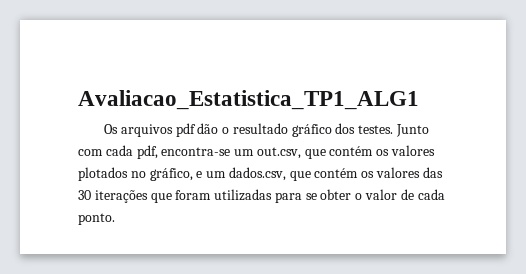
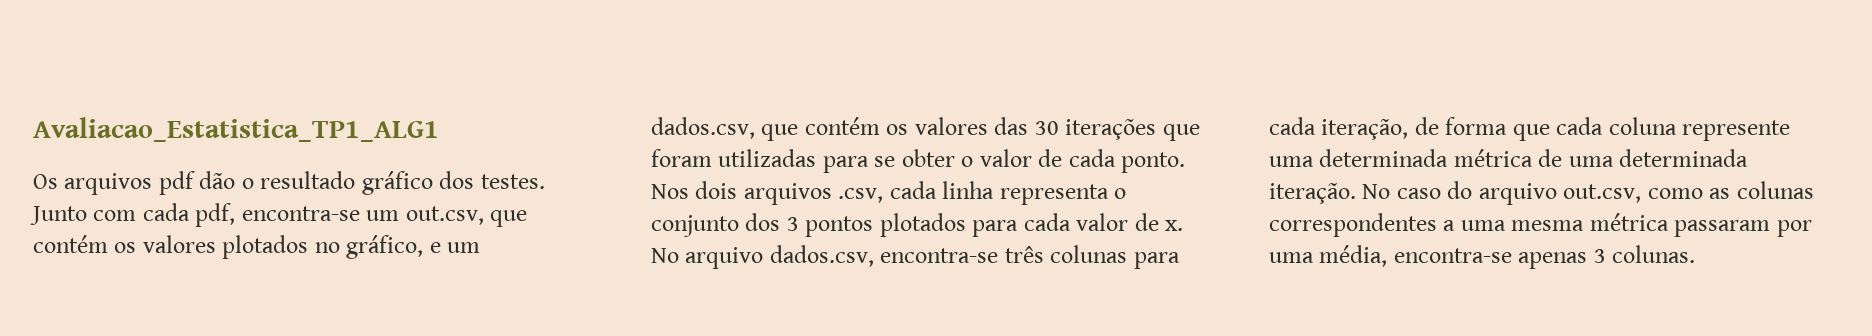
(115, 219) none -> [651,181,1127,205] [651,213,1184,237] [651,245,1180,269] [1269,117,1791,141] [1269,149,1749,167] [1269,181,1814,205] [1269,213,1812,237] [1269,245,1696,269] Nos dois arquivos .csv, cada linha representa o conjunto dos 3 pontos plotados para cada valor de x. No arquivo dados.csv, encontra-se três colunas para cada iteração, de forma que cada coluna represente uma determinada métrica de uma determinada iteração. No caso do arquivo out.csv, como as colunas correspondentes a uma mesma métrica passaram por uma média, encontra-se apenas 3 colunas.

